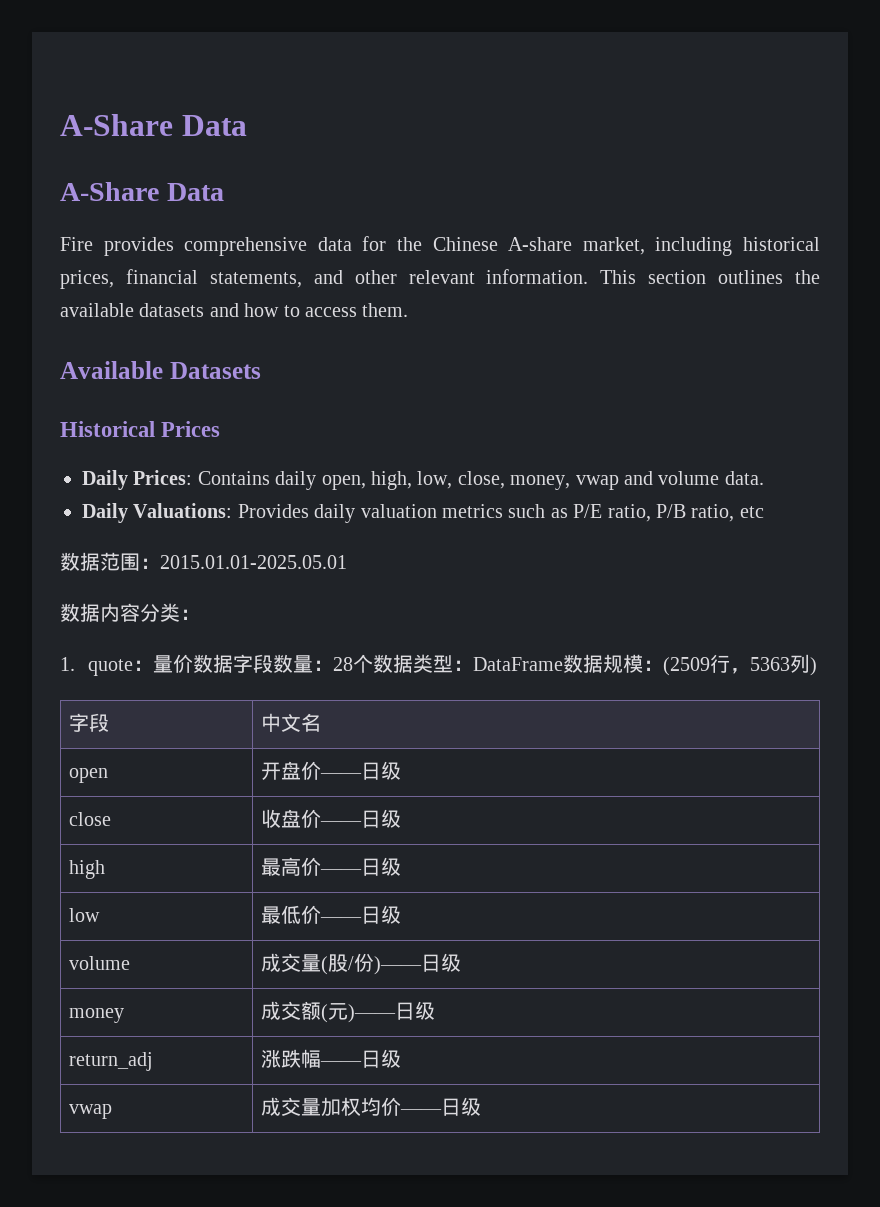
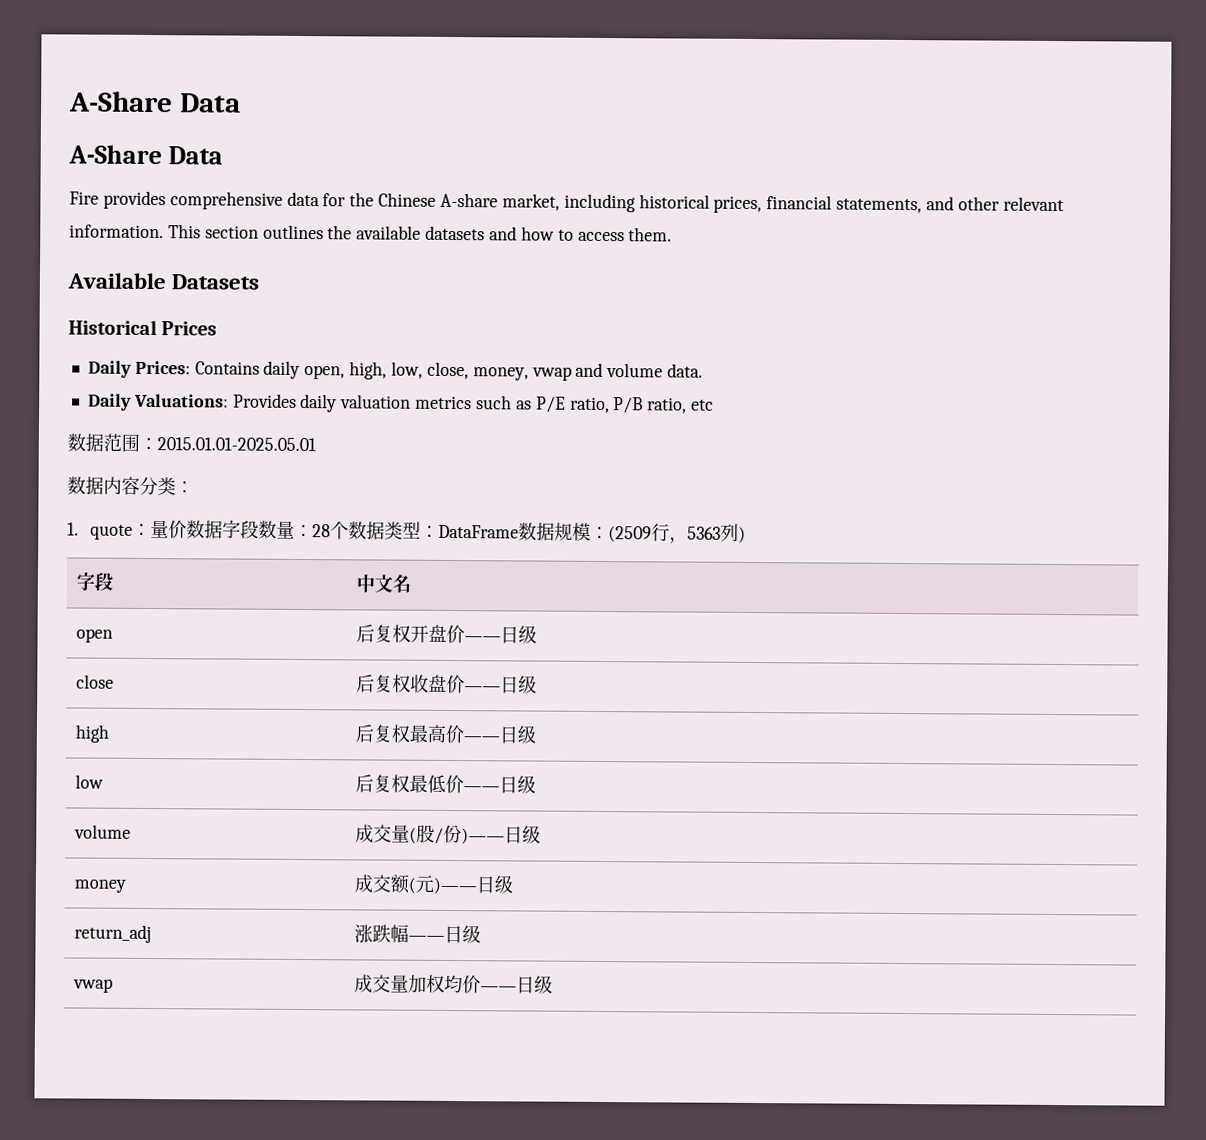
(108, 775) none -> [356,624,412,643] 后复权
(111, 819) none -> [356,674,412,693] 后复权
(105, 869) none -> [355,724,411,743] 后复权
(100, 915) none -> [355,774,411,793] 后复权

